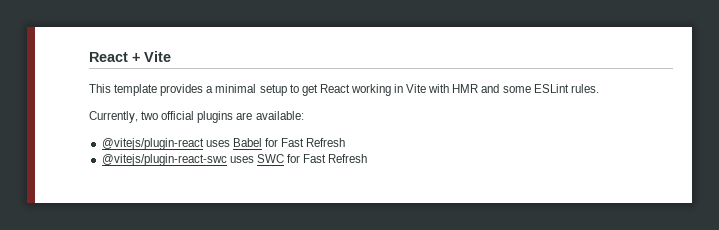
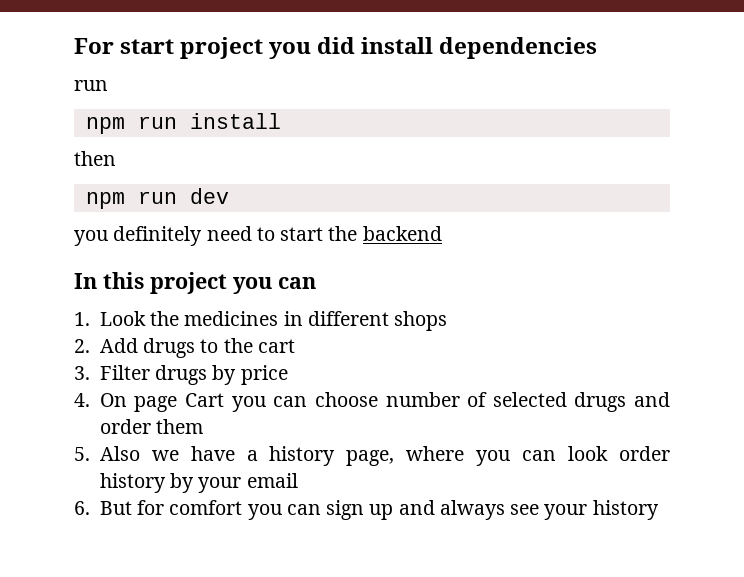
[89,51,171,62] [89,84,599,96] [89,111,304,123] [101,138,346,150] [101,154,368,166] React + Vite // This template provides a minimal setup to get React working in Vite with HMR and some ESLint rules. // Currently, two official plugins are available: // @vitejs/plugin-react uses Babel for Fast Refresh // @vitejs/plugin-react-swc uses SWC for Fast Refresh -> [74,37,598,59] [74,80,108,91] [85,113,281,134] [74,151,116,166] [85,188,229,209] [74,226,442,246] [74,272,316,294] [74,311,448,331] [74,338,295,358] [74,365,288,385] [74,392,670,412] [99,419,204,434] [74,446,670,466] [99,473,298,493] [74,500,659,520] For start project you did install dependencies // run // npm run install // then // npm run dev // you definitely need to start the backend // In this project you can // 1. Look the medicines in different shops // 2. Add drugs to the cart // 3. Filter drugs by price // 4. On page Cart you can choose number of selected drugs and order them // 5. Also we have a history page, where you can look order history by your email // 6. But for comfort you can sign up and always see your history

